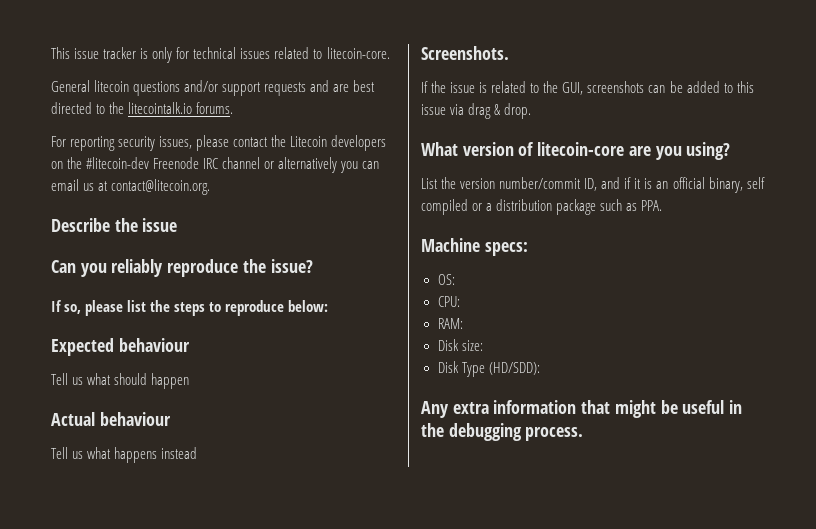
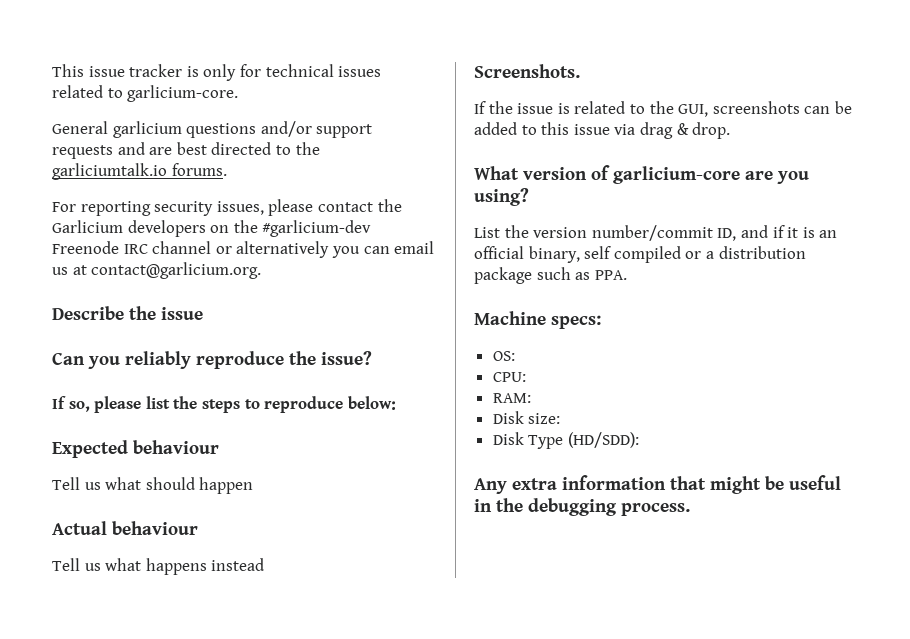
[326,47,390,59] litecoin-core. -> [127,85,239,102] garlicium-core.
[94,80,130,92] litecoin -> [112,121,182,138] garlicium
[128,102,193,114] litecointalk.io -> [52,163,167,180] garliciumtalk.io
[290,136,328,147] Litecoin -> [52,220,123,233] Garlicium
[86,157,150,169] #litecoin-dev -> [262,220,372,237] #garlicium-dev
[111,179,211,195] contact@litecoin.org. -> [91,262,262,279] contact@garlicium.org.
[537,142,625,156] litecoin-core -> [613,166,740,184] garlicium-core

